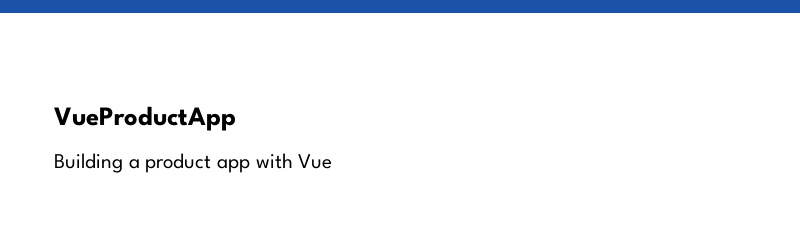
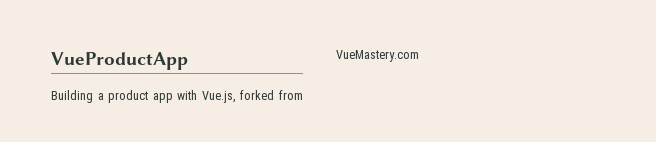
[298,154,333,169] Vue -> [201,90,303,103] [336,50,419,62] Vue.js, forked from VueMastery.com

